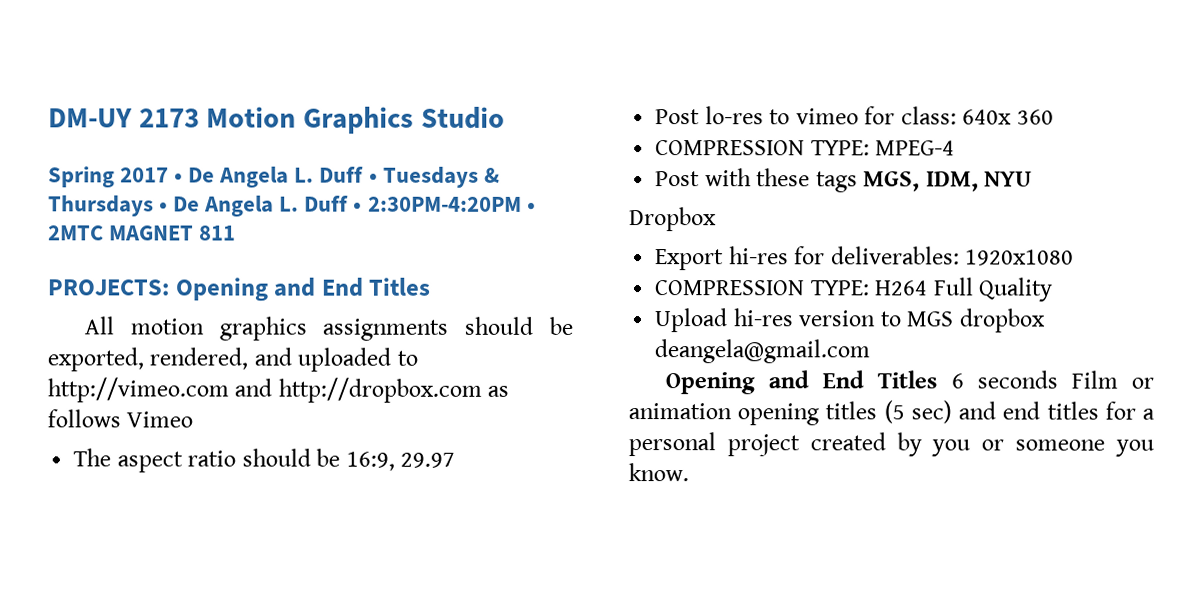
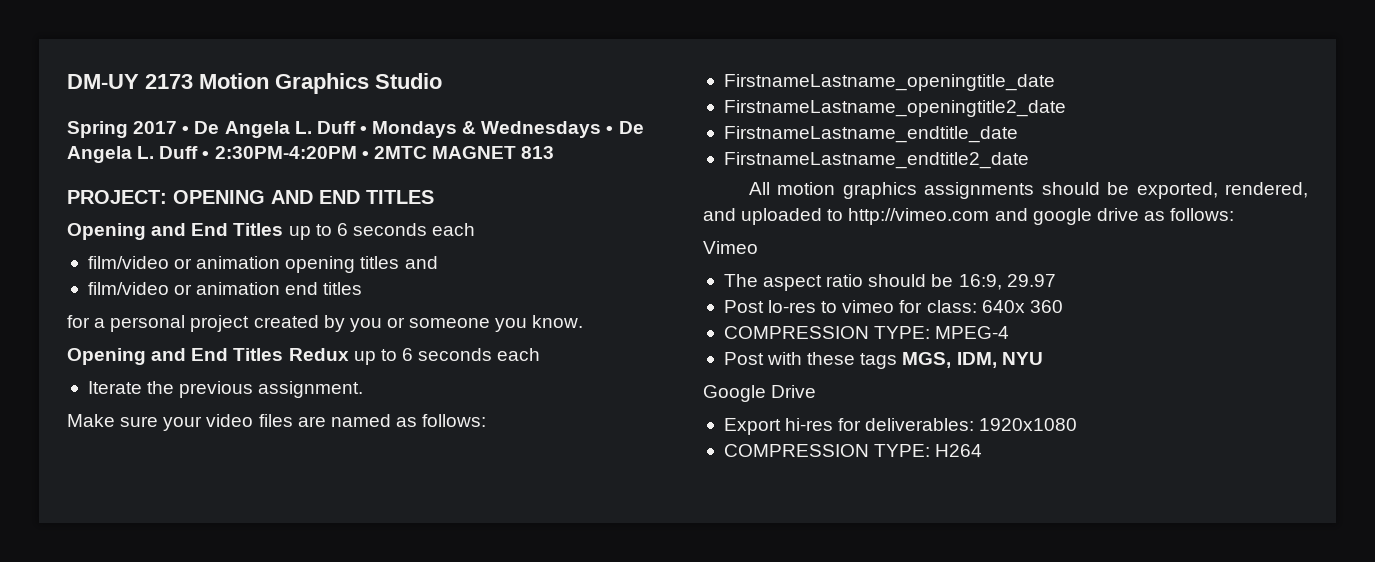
[382,166,500,188] [48,195,154,217] Tuesdays & Thursdays -> [372,121,602,138] Mondays & Wednesdays
[199,225,237,241] [48,277,432,302] 811 // PROJECTS: Opening and End Titles -> [521,146,555,159] [67,190,434,204] [67,223,476,240] [87,256,438,273] [87,282,363,295] [67,315,584,332] [67,348,541,365] [87,381,364,398] [67,414,487,431] [723,74,1055,91] [723,100,1066,117] [723,126,1018,143] [723,152,1029,169] 813 // PROJECT: OPENING AND END TITLES // Opening and End Titles up to 6 seconds each // film/video or animation opening titles and // film/video or animation end titles // for a personal project created by you or someone you know. // Opening and End Titles Redux up to 6 seconds each // Iterate the previous assignment. // Make sure your video files are named as follows: // FirstnameLastname_openingtitle_date // FirstnameLastname_openingtitle2_date // FirstnameLastname_endtitle_date // FirstnameLastname_endtitle2_date
[277,377,510,403] [47,409,121,428] http://dropbox.com as follows -> [1032,208,1235,225] google drive as follows: //
[629,207,717,232] Dropbox -> [703,385,817,402] Google Drive
[933,277,1054,302] [654,308,1045,333] [654,339,871,364] [664,370,1154,395] [628,400,1155,426] [628,432,1154,457] [628,463,689,482] Full Quality // Upload hi-res version to MGS dropbox deangela@gmail.com // Opening and End Titles 6 seconds Film or animation opening titles (5 sec) and end titles for a personal project created by you or someone you know. -> (983, 450) none

